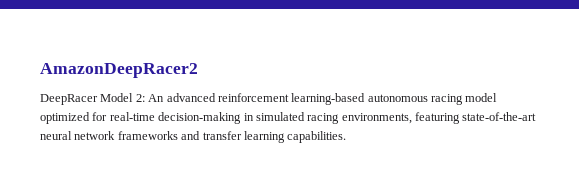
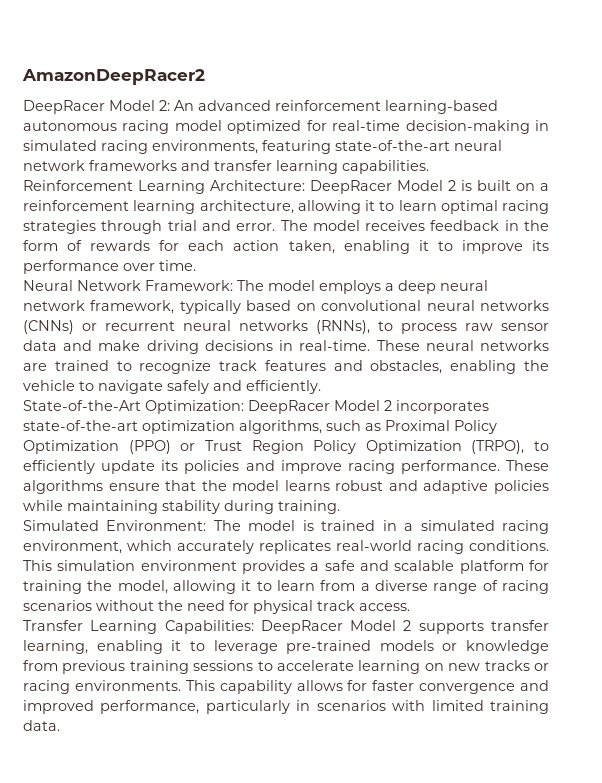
(347, 137) none -> [23,180,549,194] [23,200,549,214] [23,220,550,234] [23,240,549,254] [23,260,196,274] [23,280,488,294] [23,300,549,314] [23,320,549,334] [23,340,549,354] [23,360,549,374] [23,380,321,394] [23,400,489,414] [23,420,497,434] [23,440,549,454] [23,460,549,474] [23,480,549,494] [23,500,340,514] [23,520,550,534] [23,540,549,554] [23,560,549,574] [23,580,549,594] [23,600,410,614] [23,620,549,634] [23,640,549,654] [23,660,549,674] [23,680,549,694] [23,700,550,714] [23,720,60,731] // Reinforcement Learning Architecture: DeepRacer Model 2 is built on a reinforcement learning architecture, allowing it to learn optimal racing strategies through trial and error. The model receives feedback in the form of rewards for each action taken, enabling it to improve its performance over time. // Neural Network Framework: The model employs a deep neural network framework, typically based on convolutional neural networks (CNNs) or recurrent neural networks (RNNs), to process raw sensor data and make driving decisions in real-time. These neural networks are trained to recognize track features and obstacles, enabling the vehicle to navigate safely and efficiently. // State-of-the-Art Optimization: DeepRacer Model 2 incorporates state-of-the-art optimization algorithms, such as Proximal Policy Optimization (PPO) or Trust Region Policy Optimization (TRPO), to efficiently update its policies and improve racing performance. These algorithms ensure that the model learns robust and adaptive policies while maintaining stability during training. // Simulated Environment: The model is trained in a simulated racing environment, which accurately replicates real-world racing conditions. This simulation environment provides a safe and scalable platform for training the model, allowing it to learn from a diverse range of racing scenarios without the need for physical track access. // Transfer Learning Capabilities: DeepRacer Model 2 supports transfer learning, enabling it to leverage pre-trained models or knowledge from previous training sessions to accelerate learning on new tracks or racing environments. This capability allows for faster convergence and improved performance, particularly in scenarios with limited training data.

